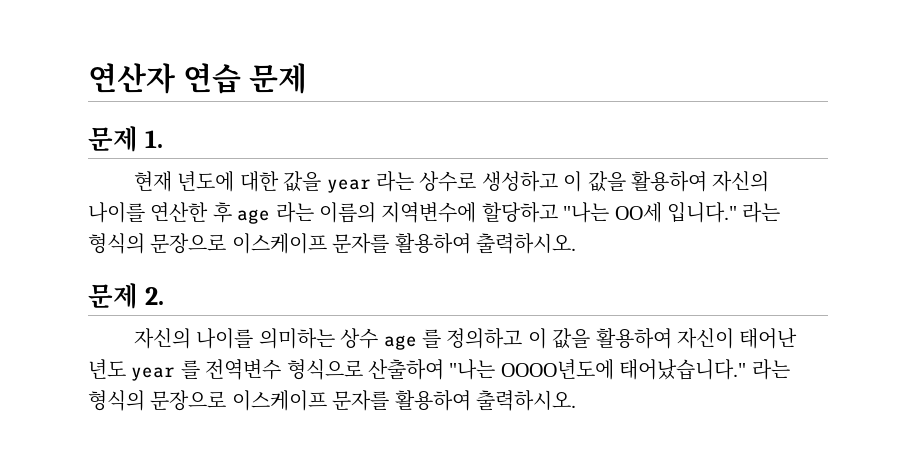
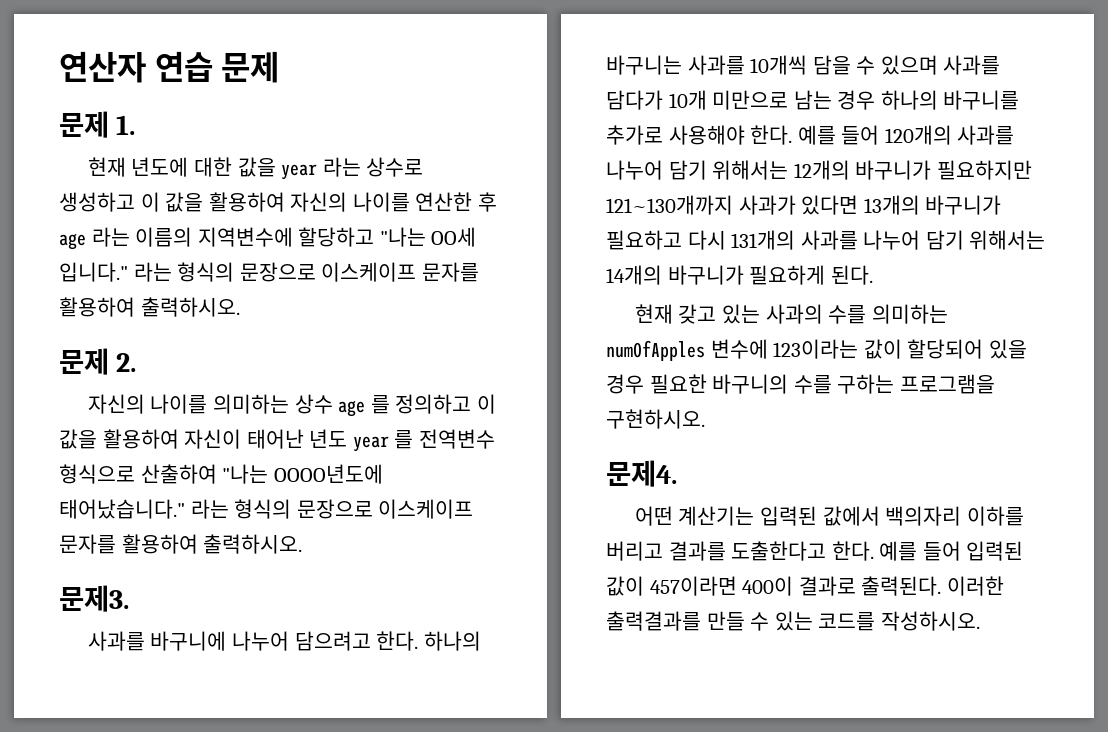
(576, 400) none -> [59,585,129,612] [87,631,481,651] [606,55,1001,75] [606,90,1020,110] [606,125,1015,145] [606,160,1032,180] [606,195,1002,215] [606,230,1046,250] [606,265,873,285] [634,304,948,324] [606,339,1027,361] [606,374,995,394] [606,409,705,429] [606,460,677,487] [634,506,1024,526] [606,541,1024,561] [606,576,1004,596] [606,611,980,631] // 문제3. // 사과를 바구니에 나누어 담으려고 한다. 하나의 바구니는 사과를 10개씩 담을 수 있으며 사과를 담다가 10개 미만으로 남는 경우 하나의 바구니를 추가로 사용해야 한다. 예를 들어 120개의 사과를 나누어 담기 위해서는 12개의 바구니가 필요하지만 121~130개까지 사과가 있다면 13개의 바구니가 필요하고 다시 131개의 사과를 나누어 담기 위해서는 14개의 바구니가 필요하게 된다. // 현재 갖고 있는 사과의 수를 의미하는 numOfApples 변수에 123이라는 값이 할당되어 있을 경우 필요한 바구니의 수를 구하는 프로그램을 구현하시오. // 문제4. // 어떤 계산기는 입력된 값에서 백의자리 이하를 버리고 결과를 도출한다고 한다. 예를 들어 입력된 값이 457이라면 400이 결과로 출력된다. 이러한 출력결과를 만들 수 있는 코드를 작성하시오.

